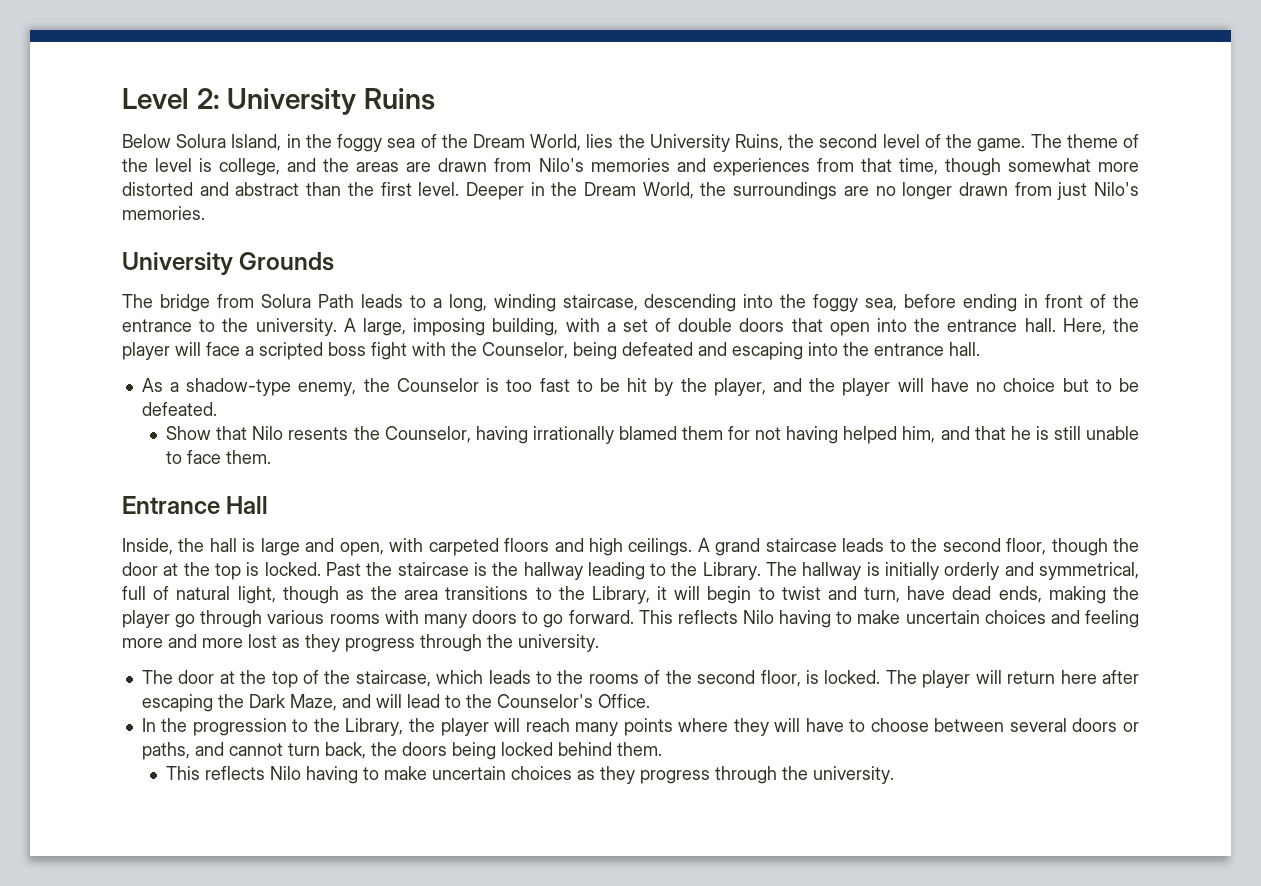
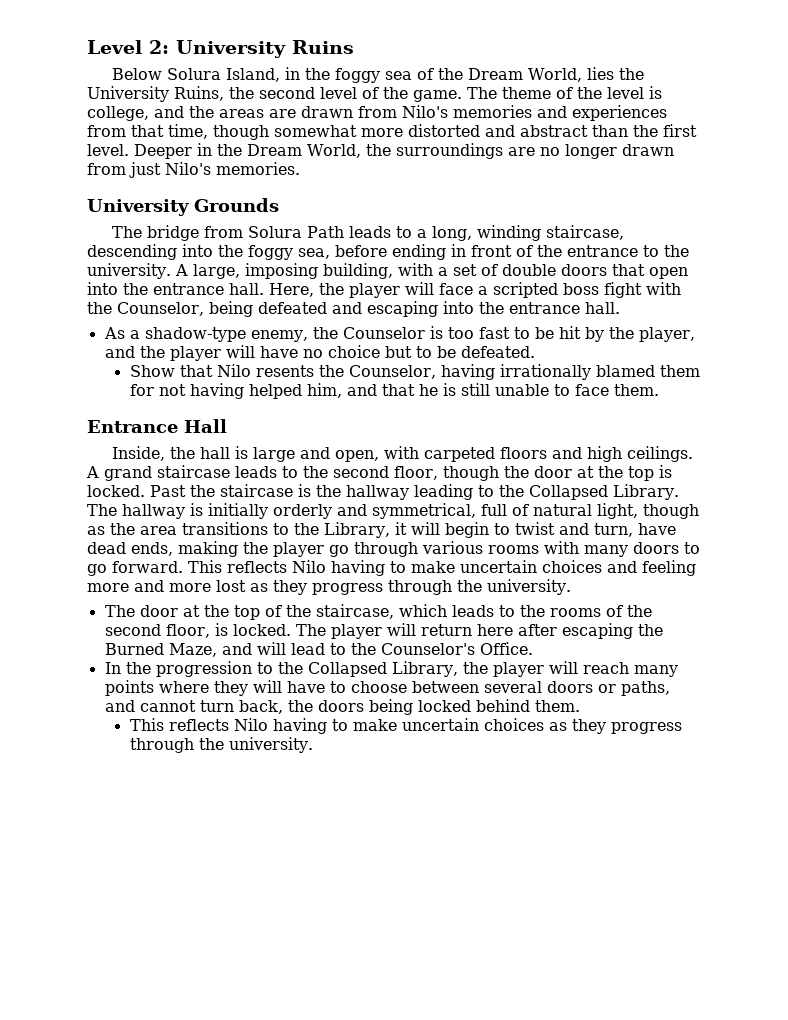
(698, 569) none -> [529,485,608,500] Collapsed
[248,694,286,708] Dark -> [104,643,164,655] Burned
(340, 725) none -> [307,662,387,677] Collapsed

